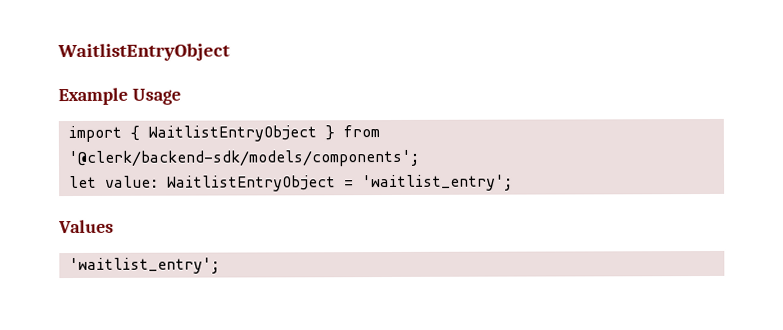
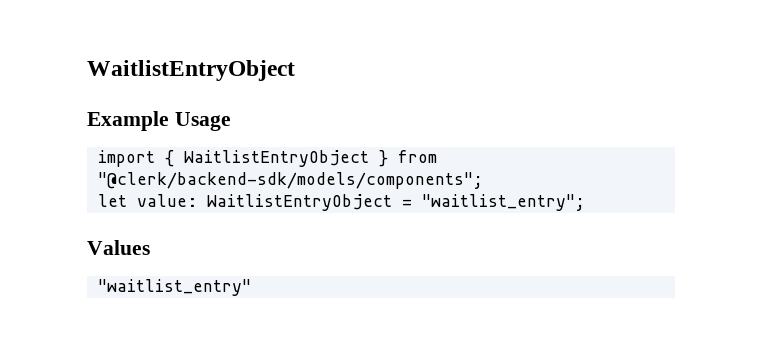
[67,149,420,168] '@clerk/backend-sdk/models/components'; -> [98,172,484,189] "@clerk/backend-sdk/models/components";
[361,174,513,192] 'waitlist_entry'; -> [422,194,586,211] "waitlist_entry";
[68,257,220,275] 'waitlist_entry'; -> [98,279,252,296] "waitlist_entry"

